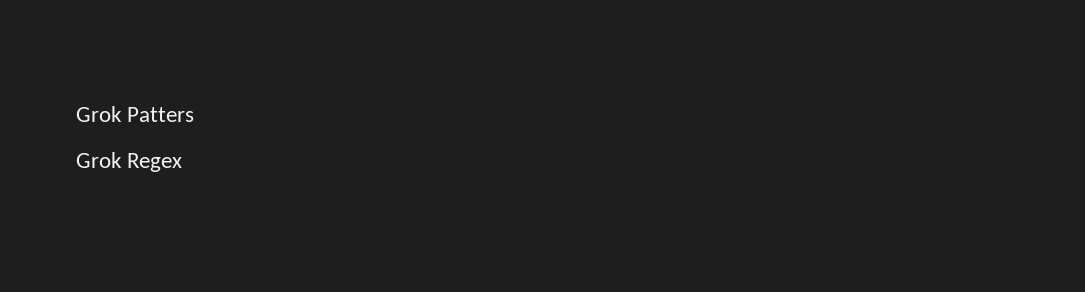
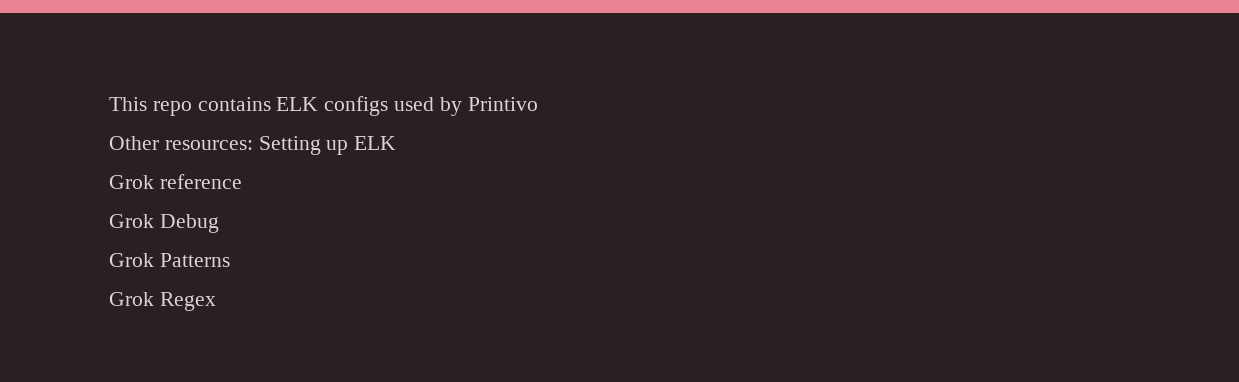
[76,106,195,122] Grok Patters -> [109,96,538,116] [109,136,397,155] [109,174,242,189] [109,214,219,233] [109,253,230,267] This repo contains ELK configs used by Printivo // Other resources: Setting up ELK // Grok reference // Grok Debug // Grok Patterns

